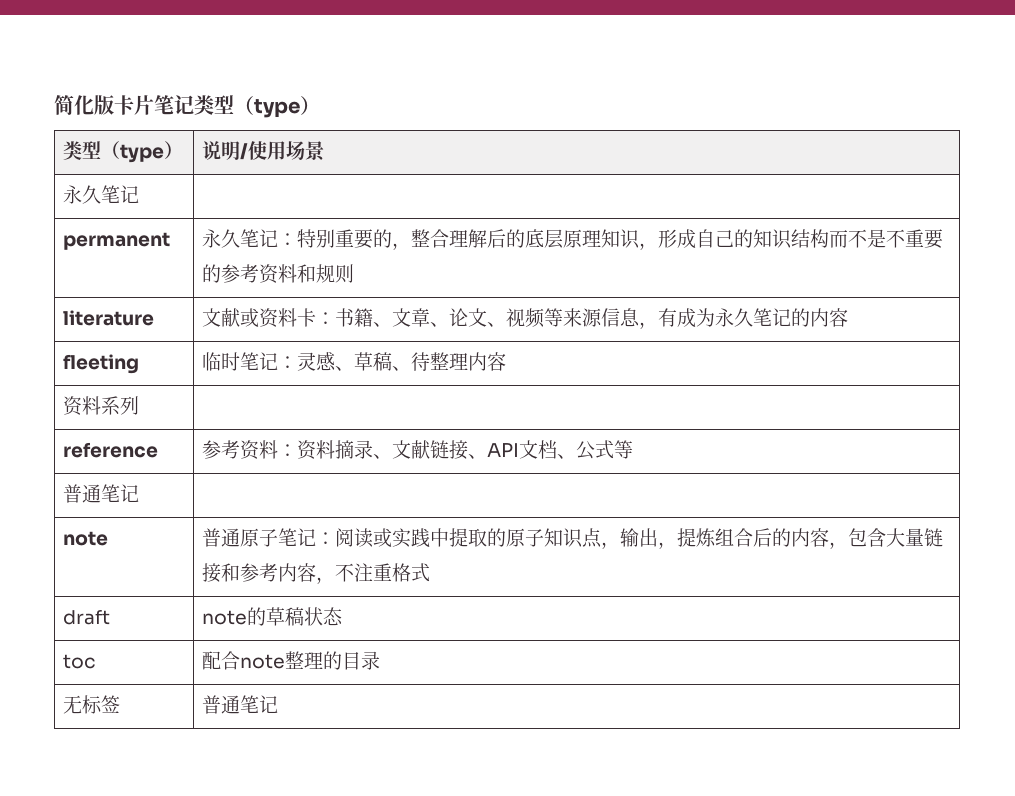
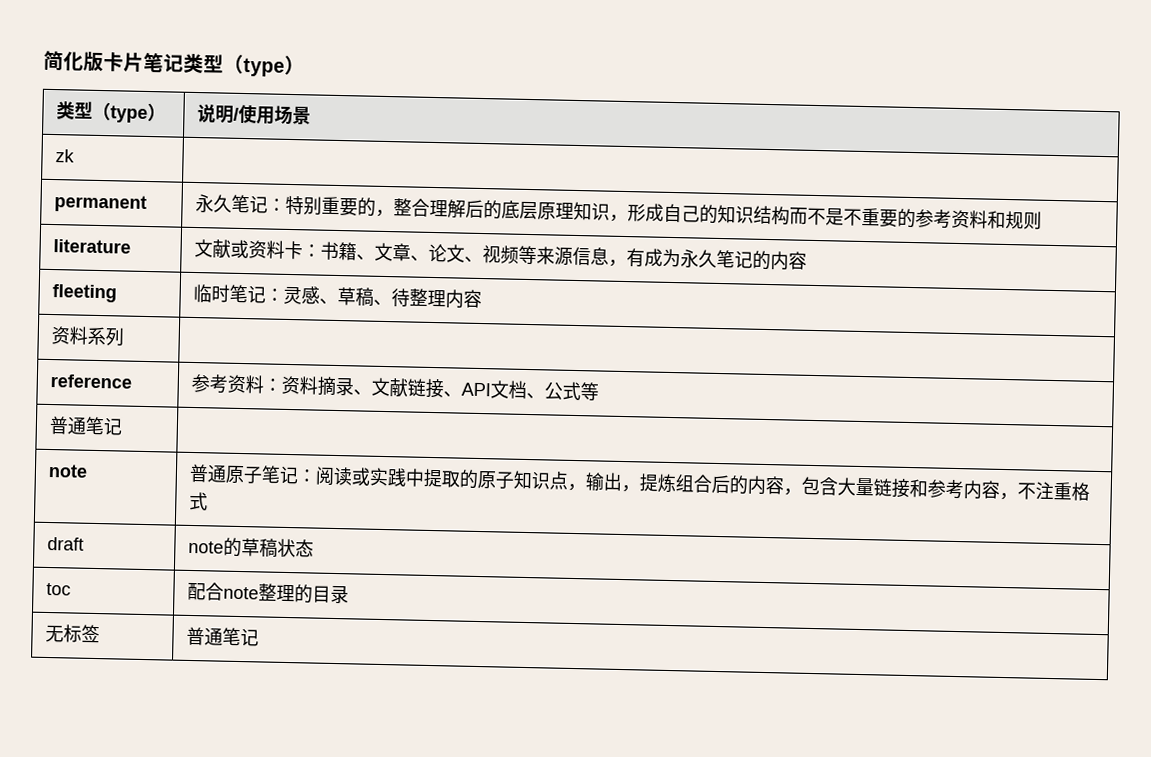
[62,185,139,204] 永久笔记 -> [54,149,75,163] zk

